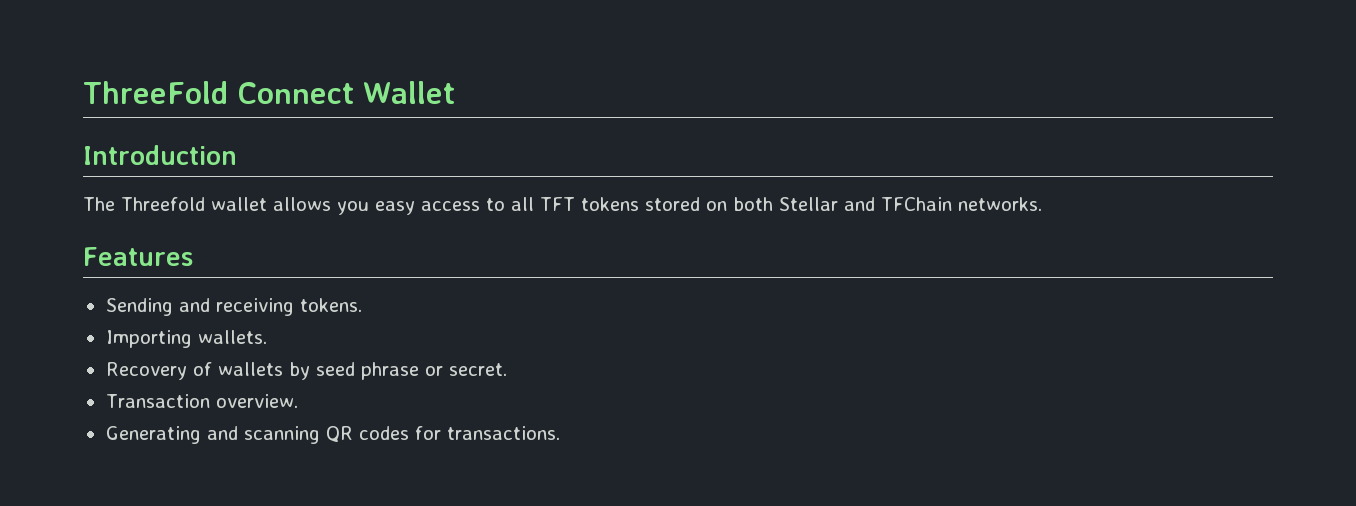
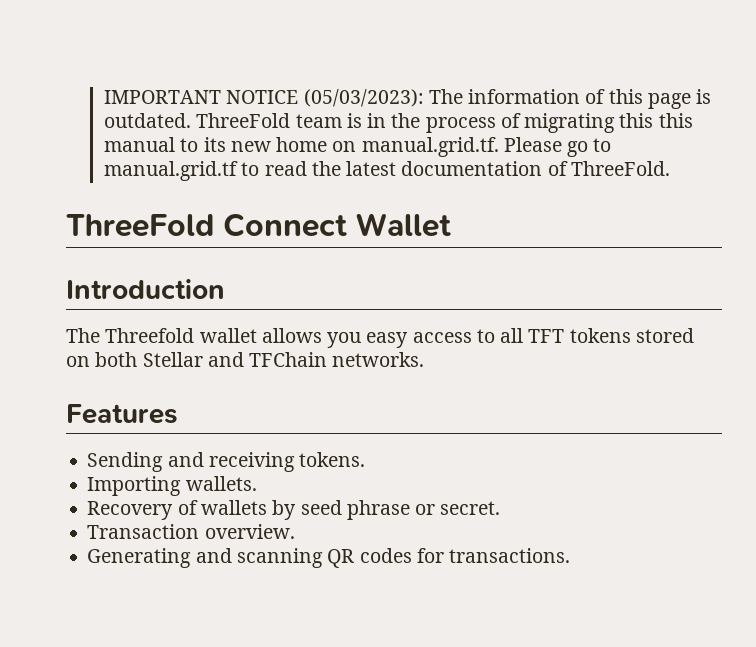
(83, 92) none -> [103,89,712,109] [103,113,693,133] [103,137,612,157] [103,161,670,181] IMPORTANT NOTICE (05/03/2023): The information of this page is outdated. ThreeFold team is in the process of migrating this this manual to its new home on manual.grid.tf. Please go to manual.grid.tf to read the latest documentation of ThreeFold. //

